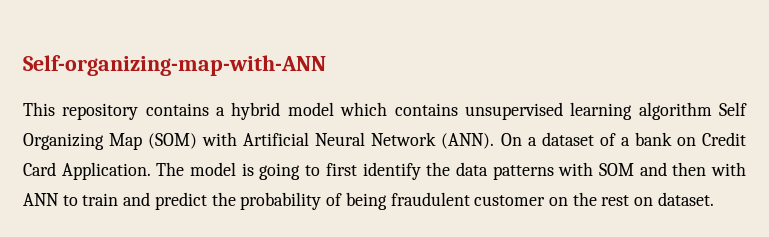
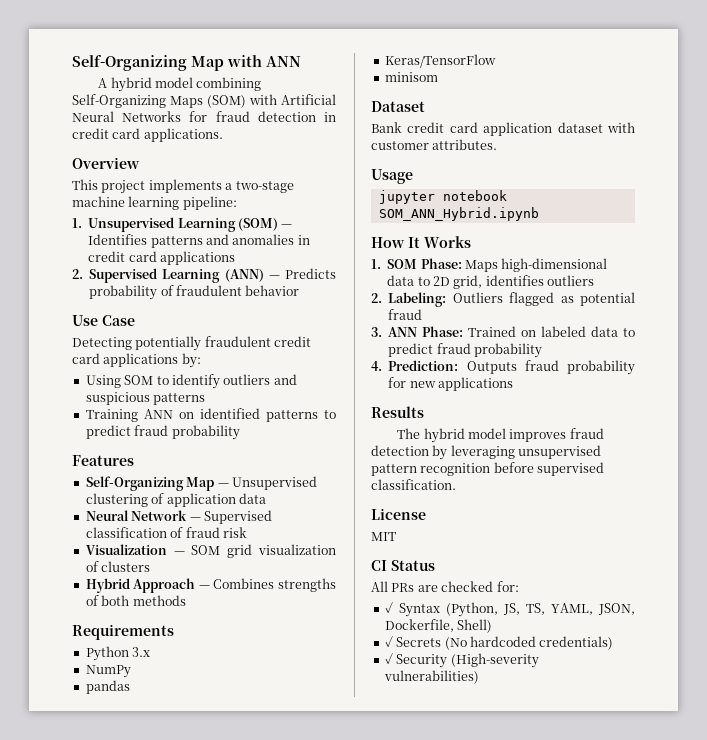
[23,55,326,76] [23,102,748,120] [23,132,747,150] [23,162,746,180] [23,192,714,210] Self-organizing-map-with-ANN // This repository contains a hybrid model which contains unsupervised learning algorithm Self Organizing Map (SOM) with Artificial Neural Network (ANN). On a dataset of a bank on Credit Card Application. The model is going to first identify the data patterns with SOM and then with ANN to train and predict the probability of being fraudulent customer on the rest on dataset. -> [72,55,301,71] [98,77,262,92] [72,94,336,108] [72,111,336,122] [72,128,223,142] [72,157,140,169] [72,179,294,194] [72,196,237,210] [72,217,293,232] [88,234,310,248] [88,251,235,265] [72,268,336,283] [89,285,300,300] [72,315,135,326] [72,336,312,351] [72,353,201,368] [85,374,297,389] [85,392,206,405] [85,408,336,422] [85,425,240,440] [72,455,134,466] [85,476,317,491] [85,493,266,507] [85,510,272,524] [85,527,247,538] [85,544,336,558] [85,561,151,572] [85,578,336,593] [85,595,186,606] [72,624,174,640] [85,646,151,661] [85,665,131,678] [85,680,130,694] [384,54,496,68] [384,72,438,82] [371,101,425,112] [371,122,635,136] [371,139,498,150] [371,169,413,184] [378,190,507,204] [378,207,539,221] [371,236,471,248] [371,258,608,272] [387,275,595,289] [371,292,635,307] [388,309,423,320] [371,326,635,337] [388,343,542,358] [371,360,635,375] [388,377,513,391] [371,406,424,418] [397,428,604,443] [371,445,602,460] [371,462,605,476] [371,479,456,490] [371,508,426,520] [371,532,396,541] [371,560,435,571] [371,581,519,592] [384,602,635,617] [384,619,493,633] [384,636,614,650] [384,653,539,668] [383,670,479,684] Self-Organizing Map with ANN // A hybrid model combining Self-Organizing Maps (SOM) with Artificial Neural Networks for fraud detection in credit card applications. // Overview // This project implements a two-stage machine learning pipeline: // 1. Unsupervised Learning (SOM) — Identifies patterns and anomalies in credit card applications // 2. Supervised Learning (ANN) — Predicts probability of fraudulent behavior // Use Case // Detecting potentially fraudulent credit card applications by: // Using SOM to identify outliers and suspicious patterns // Training ANN on identified patterns to predict fraud probability // Features // Self-Organizing Map — Unsupervised clustering of application data // Neural Network — Supervised classification of fraud risk // Visualization — SOM grid visualization of clusters // Hybrid Approach — Combines strengths of both methods // Requirements // Python 3.x // NumPy // pandas // Keras/TensorFlow // minisom // Dataset // Bank credit card application dataset with customer attributes. // Usage // jupyter notebook SOM_ANN_Hybrid.ipynb // How It Works // 1. SOM Phase: Maps high-dimensional data to 2D grid, identifies outliers // 2. Labeling: Outliers flagged as potential fraud // 3. ANN Phase: Trained on labeled data to predict fraud probability // 4. Prediction: Outputs fraud probability for new applications // Results // The hybrid model improves fraud detection by leveraging unsupervised pattern recognition before supervised classification. // License // MIT // CI Status // All PRs are checked for: // ✓ Syntax (Python, JS, TS, YAML, JSON, Dockerfile, Shell) // ✓ Secrets (No hardcoded credentials) // ✓ Security (High-severity vulnerabilities)

